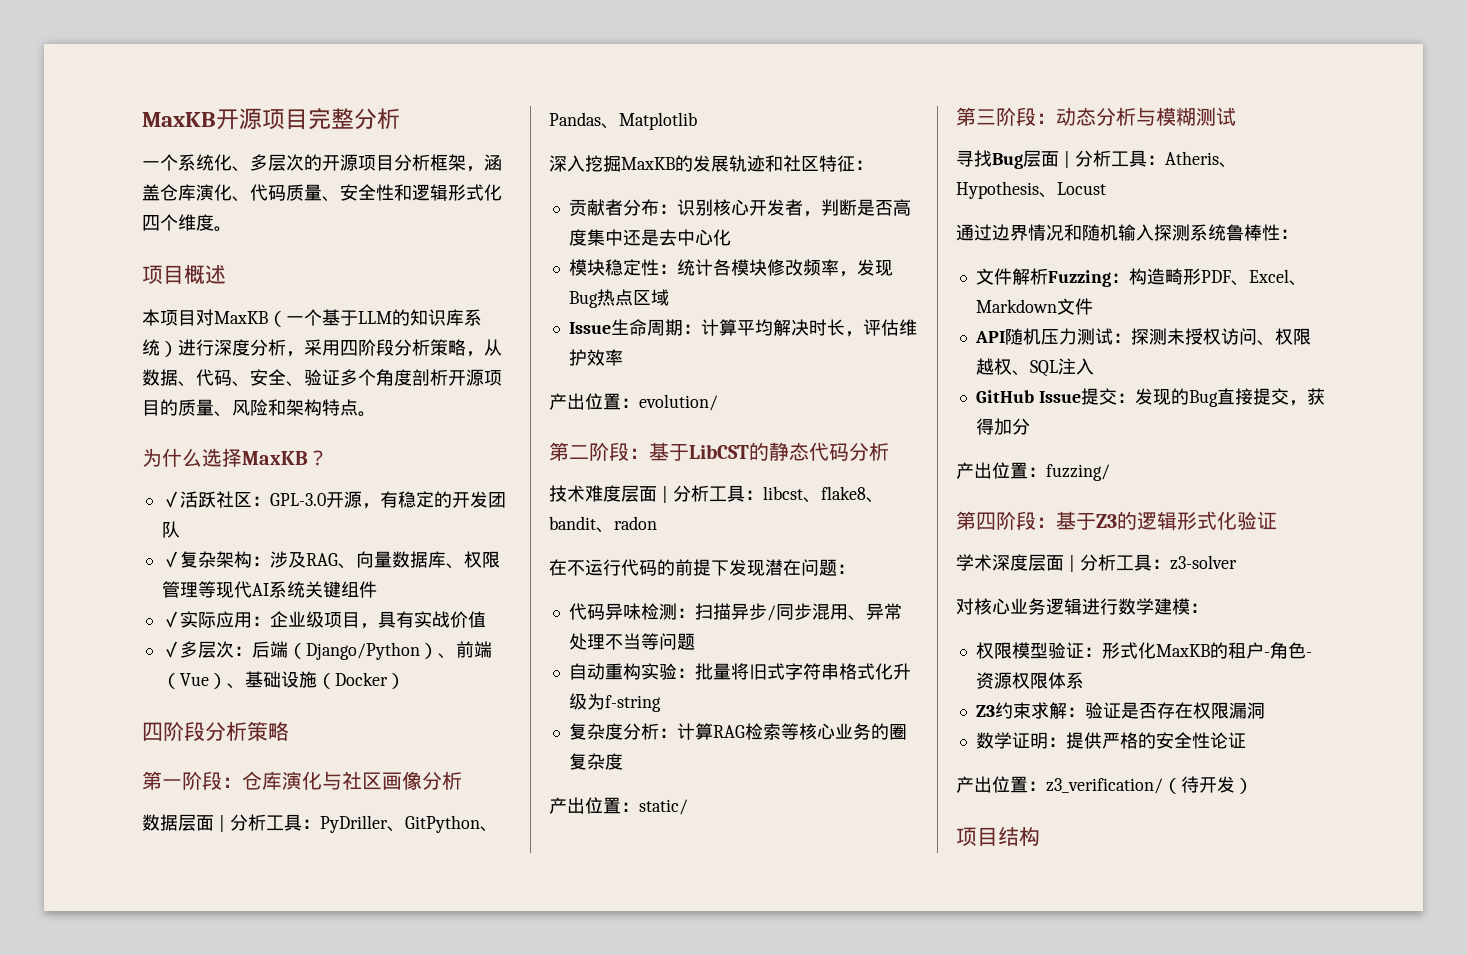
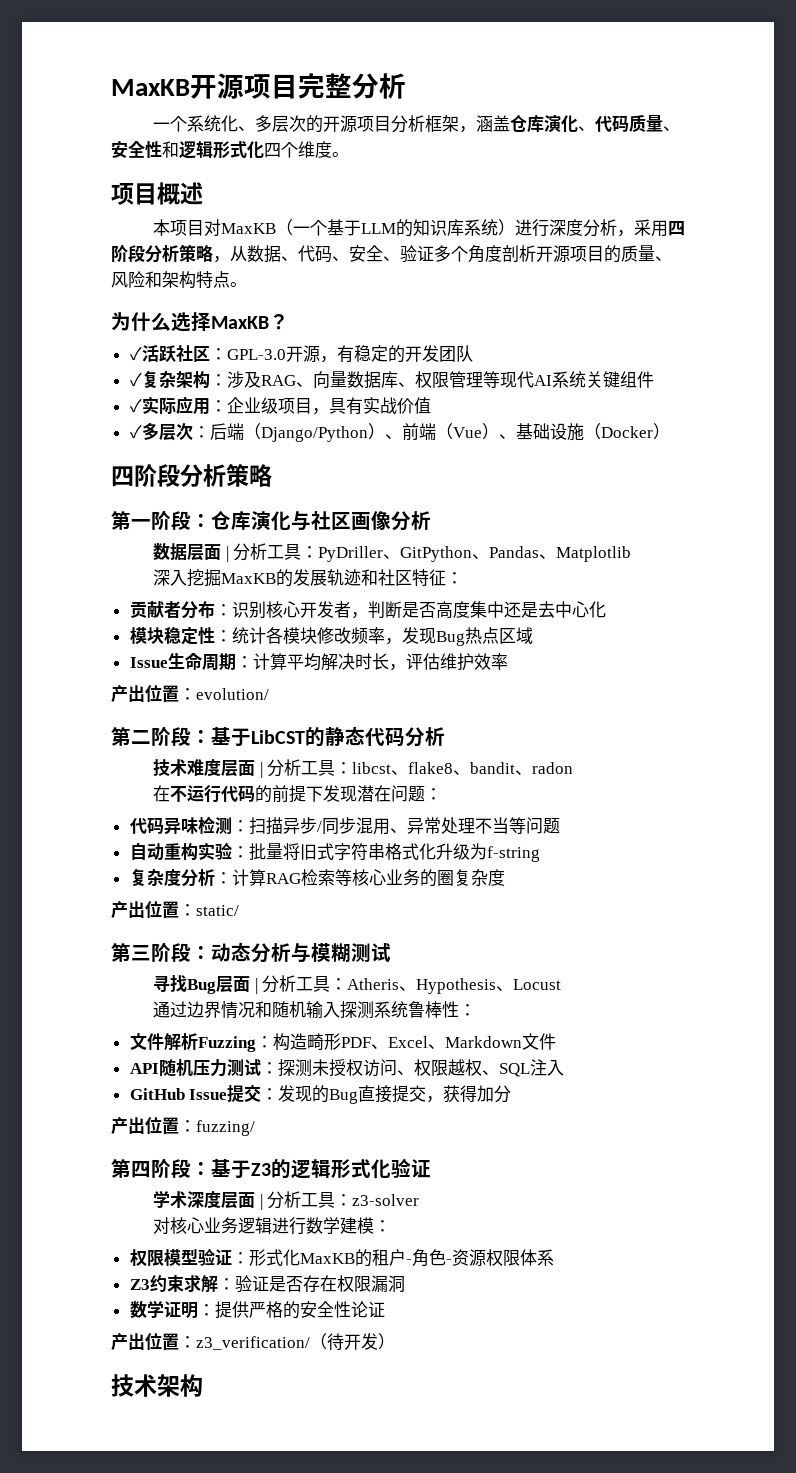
[956,827,1019,846] 项目结 -> [111,1374,180,1397] 技术架

